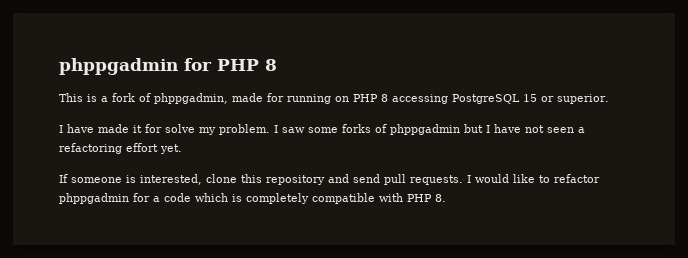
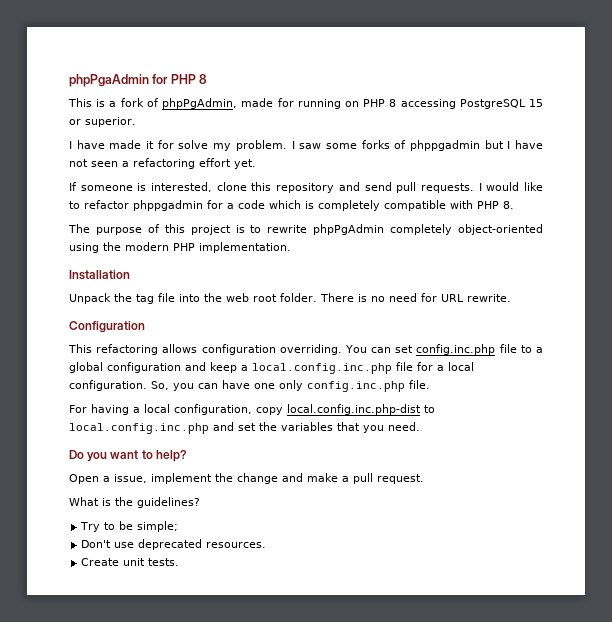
[59,58,178,75] phppgadmin -> [69,74,149,87] phpPgaAdmin
[154,93,228,104] phppgadmin, -> [162,98,238,109] phpPgAdmin,
(446, 198) none -> [68,224,543,235] [69,242,291,253] [69,270,130,280] [69,293,511,304] [69,321,145,333] [68,344,543,355] [69,362,474,374] [69,380,430,392] [69,404,435,415] [69,422,420,434] [69,450,187,462] [69,473,424,484] [69,497,200,508] [80,521,179,532] [81,539,267,550] [81,558,180,566] // The purpose of this project is to rewrite phpPgAdmin completely object-oriented using the modern PHP implementation. // Installation // Unpack the tag file into the web root folder. There is no need for URL rewrite. // Configuration // This refactoring allows configuration overriding. You can set config.inc.php file to a global configuration and keep a local.config.inc.php file for a local configuration. So, you can have one only config.inc.php file. // For having a local configuration, copy local.config.inc.php-dist to local.config.inc.php and set the variables that you need. // Do you want to help? // Open a issue, implement the change and make a pull request. // What is the guidelines? // Try to be simple; // Don't use deprecated resources. // Create unit tests.

